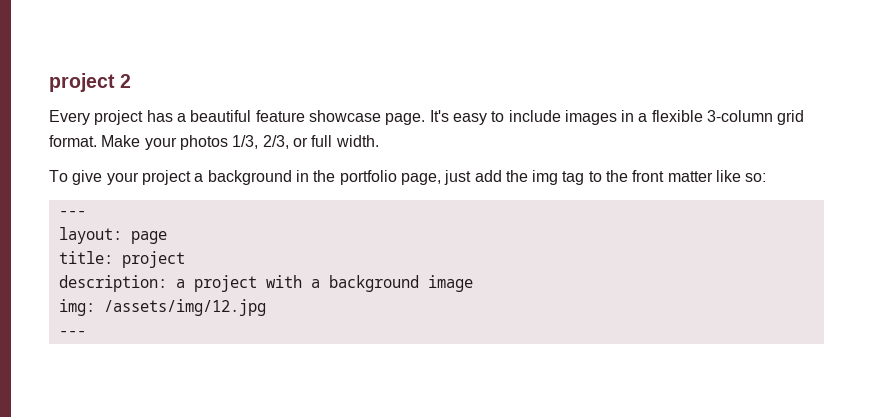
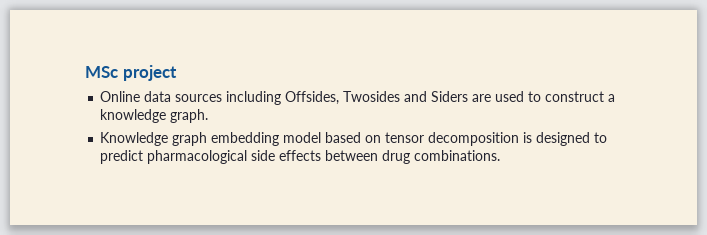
[49,73,132,92] [49,110,805,125] [49,135,379,150] [49,170,767,185] [58,211,86,216] [58,227,167,244] [58,251,185,268] [58,275,473,292] [58,299,266,316] [58,331,86,336] project 2 // Every project has a beautiful feature showcase page. It's easy to include images in a flexible 3-column grid format. Make your photos 1/3, 2/3, or full width. // To give your project a background in the portfolio page, just add the img tag to the front matter like so: // --- // layout: page // title: project // description: a project with a background image // img: /assets/img/12.jpg // --- -> [85,65,177,81] [100,91,616,105] [100,109,209,123] [100,132,608,146] [100,150,501,164] MSc project // Online data sources including Offsides, Twosides and Siders are used to construct a knowledge graph. // Knowledge graph embedding model based on tensor decomposition is designed to predict pharmacological side effects between drug combinations.

